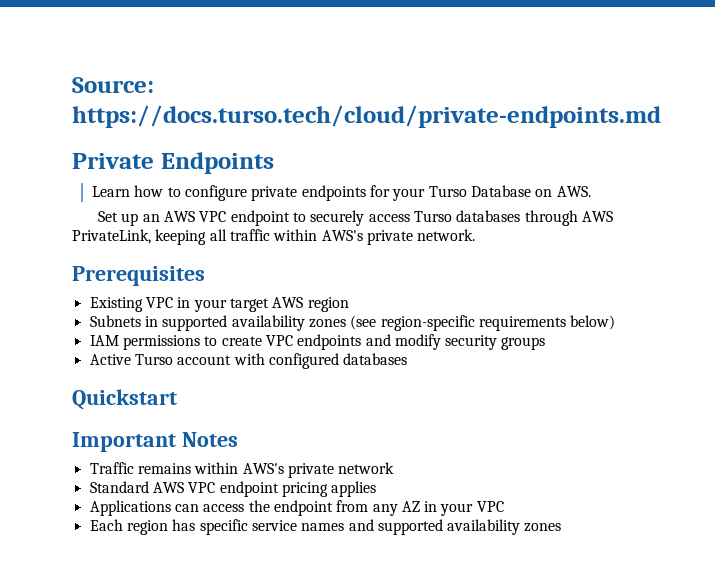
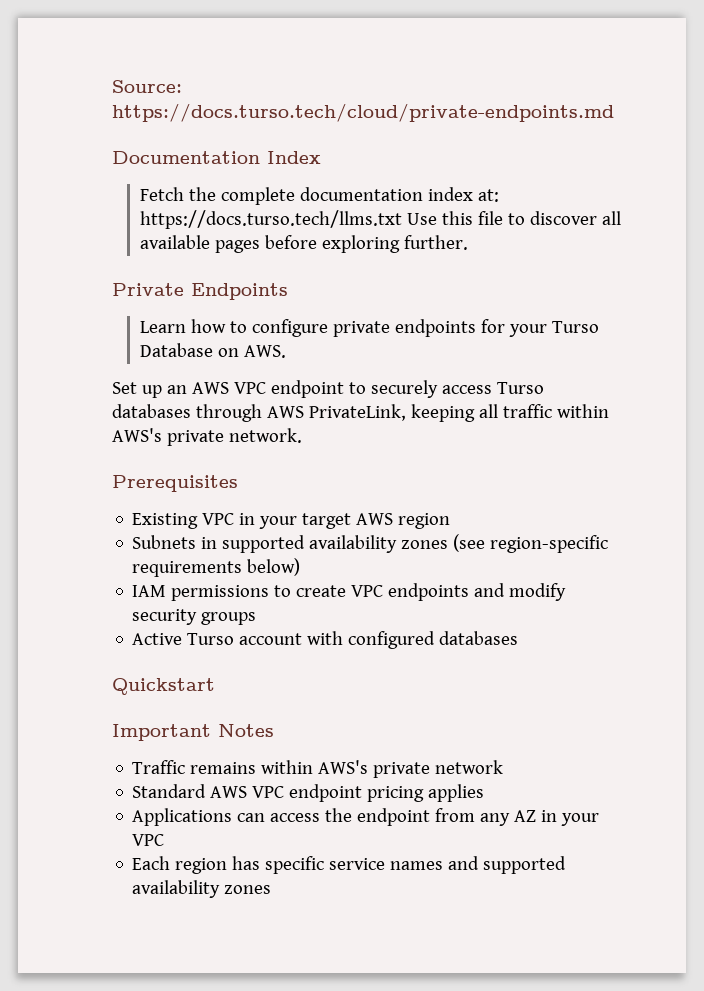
(661, 116) none -> [112,151,321,164] [140,187,499,205] [140,210,621,229] [140,235,468,253] // Documentation Index // Fetch the complete documentation index at: https://docs.turso.tech/llms.txt Use this file to discover all available pages before exploring further.

